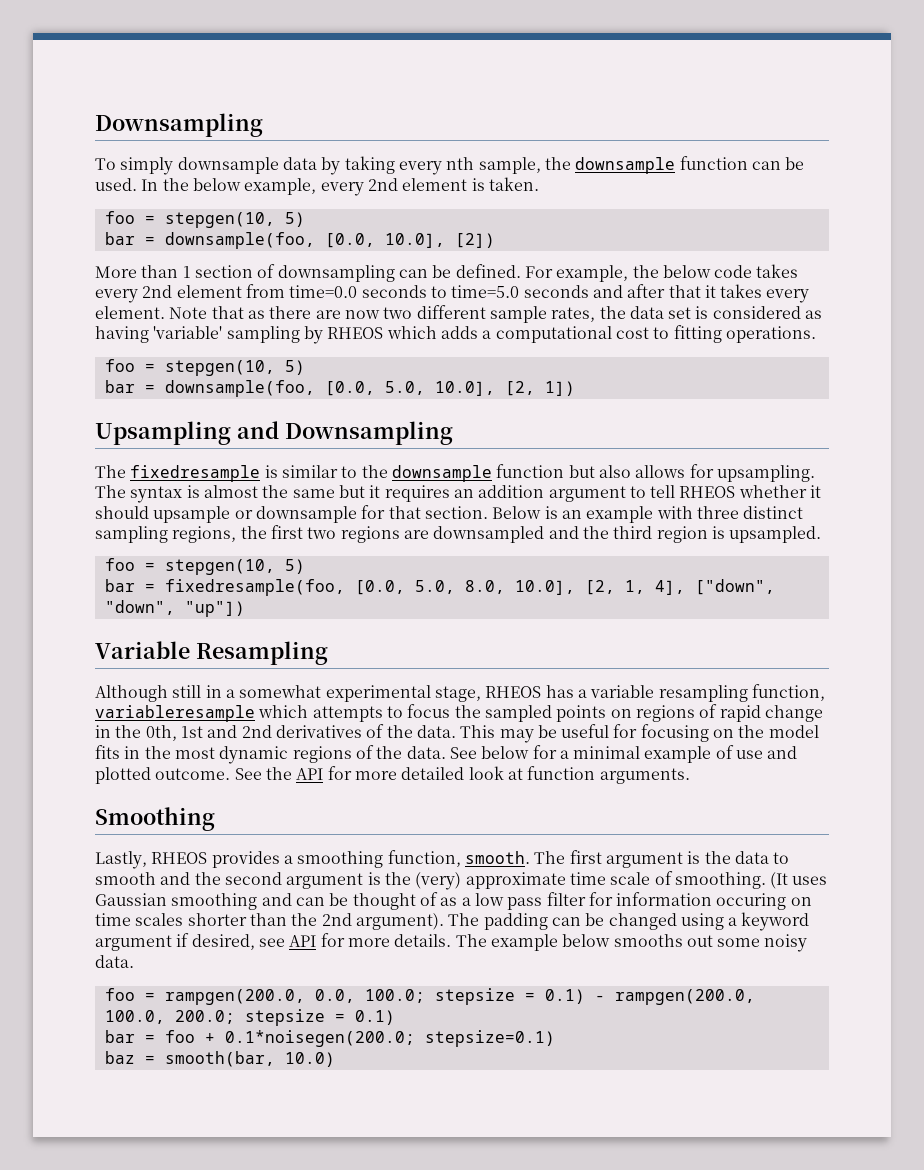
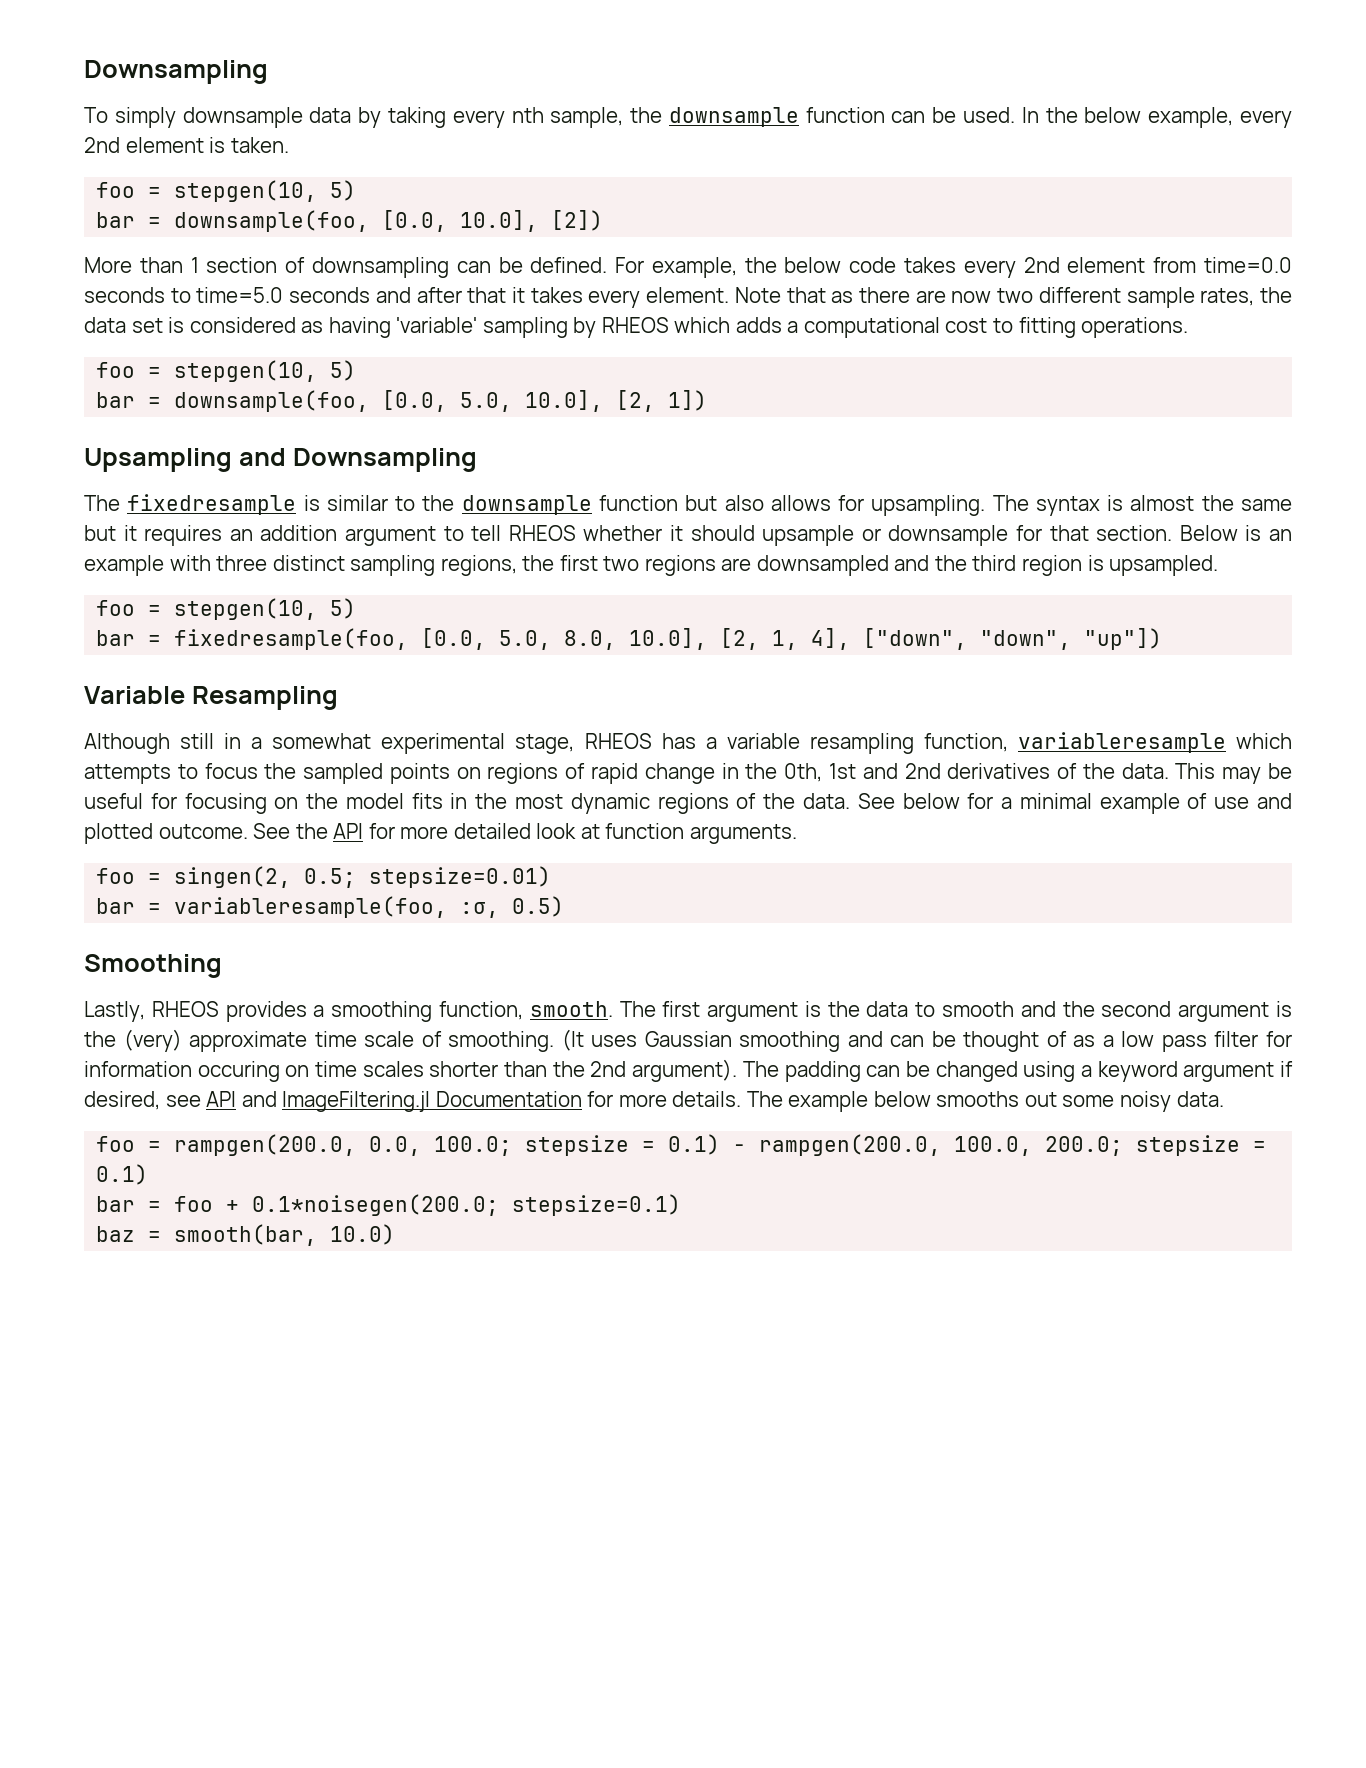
(690, 776) none -> [96,866,552,888] [96,896,565,918] // foo = singen(2, 0.5; stepsize=0.01) // bar = variableresample(foo, :σ, 0.5)
(317, 941) none -> [241,1091,582,1112] and ImageFiltering.jl Documentation

